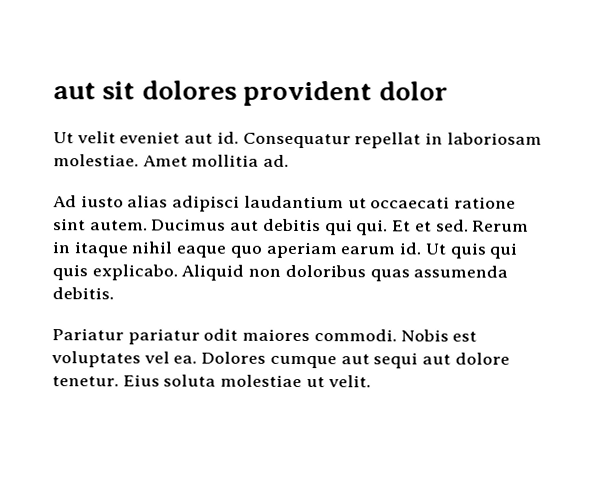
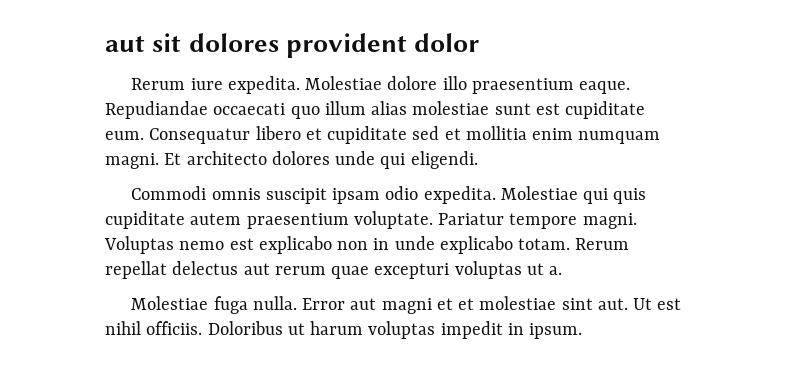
[53,131,542,149] [53,154,290,167] [53,195,517,212] [53,218,530,236] [52,241,518,259] [52,264,509,282] [52,287,114,300] [52,328,478,345] [51,351,510,369] [52,374,371,388] Ut velit eveniet aut id. Consequatur repellat in laboriosam molestiae. Amet mollitia ad. // Ad iusto alias adipisci laudantium ut occaecati ratione sint autem. Ducimus aut debitis qui qui. Et et sed. Rerum in itaque nihil eaque quo aperiam earum id. Ut quis qui quis explicabo. Aliquid non doloribus quas assumenda debitis. // Pariatur pariatur odit maiores commodi. Nobis est voluptates vel ea. Dolores cumque aut sequi aut dolore tenetur. Eius soluta molestiae ut velit. -> [131,76,631,94] [105,101,646,119] [105,126,661,144] [105,151,478,169] [131,186,647,204] [105,211,637,229] [104,236,630,254] [105,261,563,279] [131,296,682,314] [105,321,583,339] Rerum iure expedita. Molestiae dolore illo praesentium eaque. Repudiandae occaecati quo illum alias molestiae sunt est cupiditate eum. Consequatur libero et cupiditate sed et mollitia enim numquam magni. Et architecto dolores unde qui eligendi. // Commodi omnis suscipit ipsam odio expedita. Molestiae qui quis cupiditate autem praesentium voluptate. Pariatur tempore magni. Voluptas nemo est explicabo non in unde explicabo totam. Rerum repellat delectus aut rerum quae excepturi voluptas ut a. // Molestiae fuga nulla. Error aut magni et et molestiae sint aut. Ut est nihil officiis. Doloribus ut harum voluptas impedit in ipsum.

